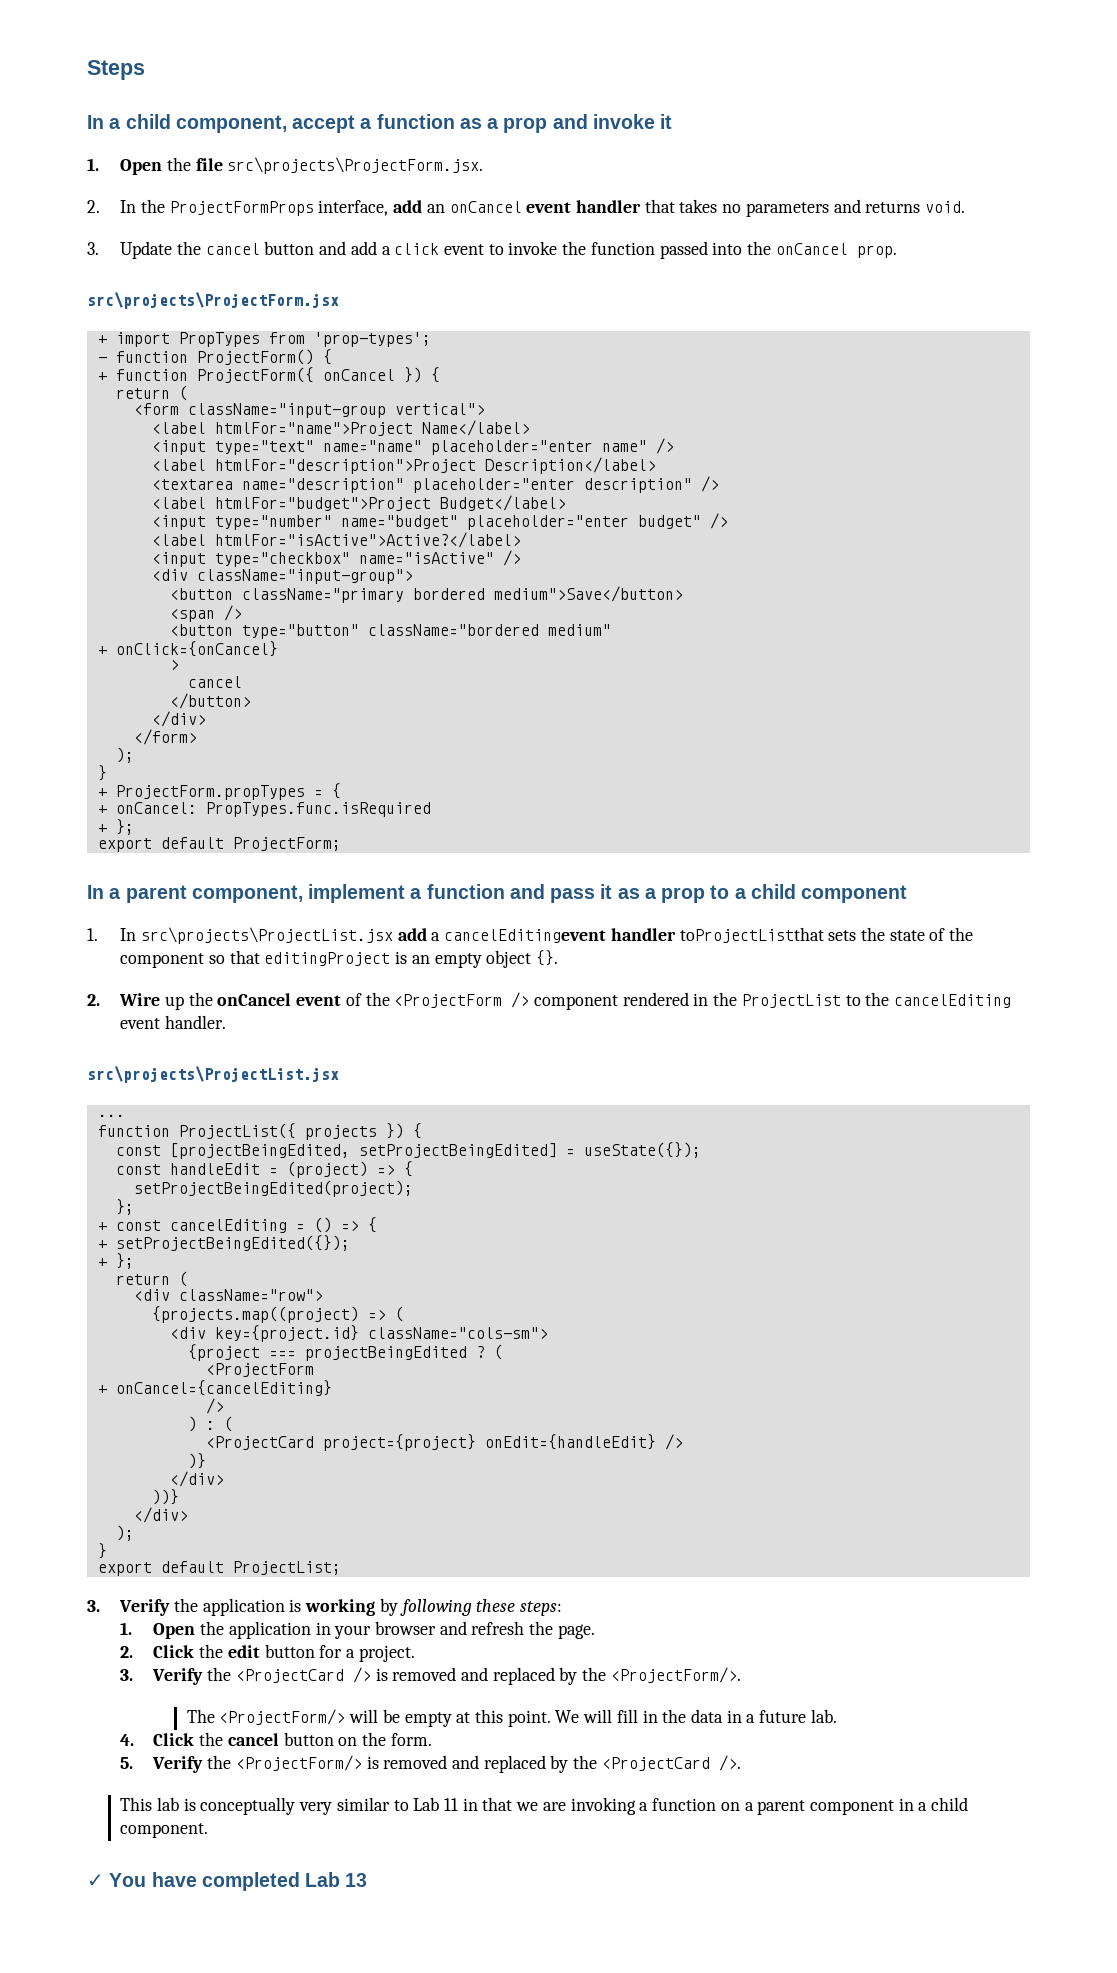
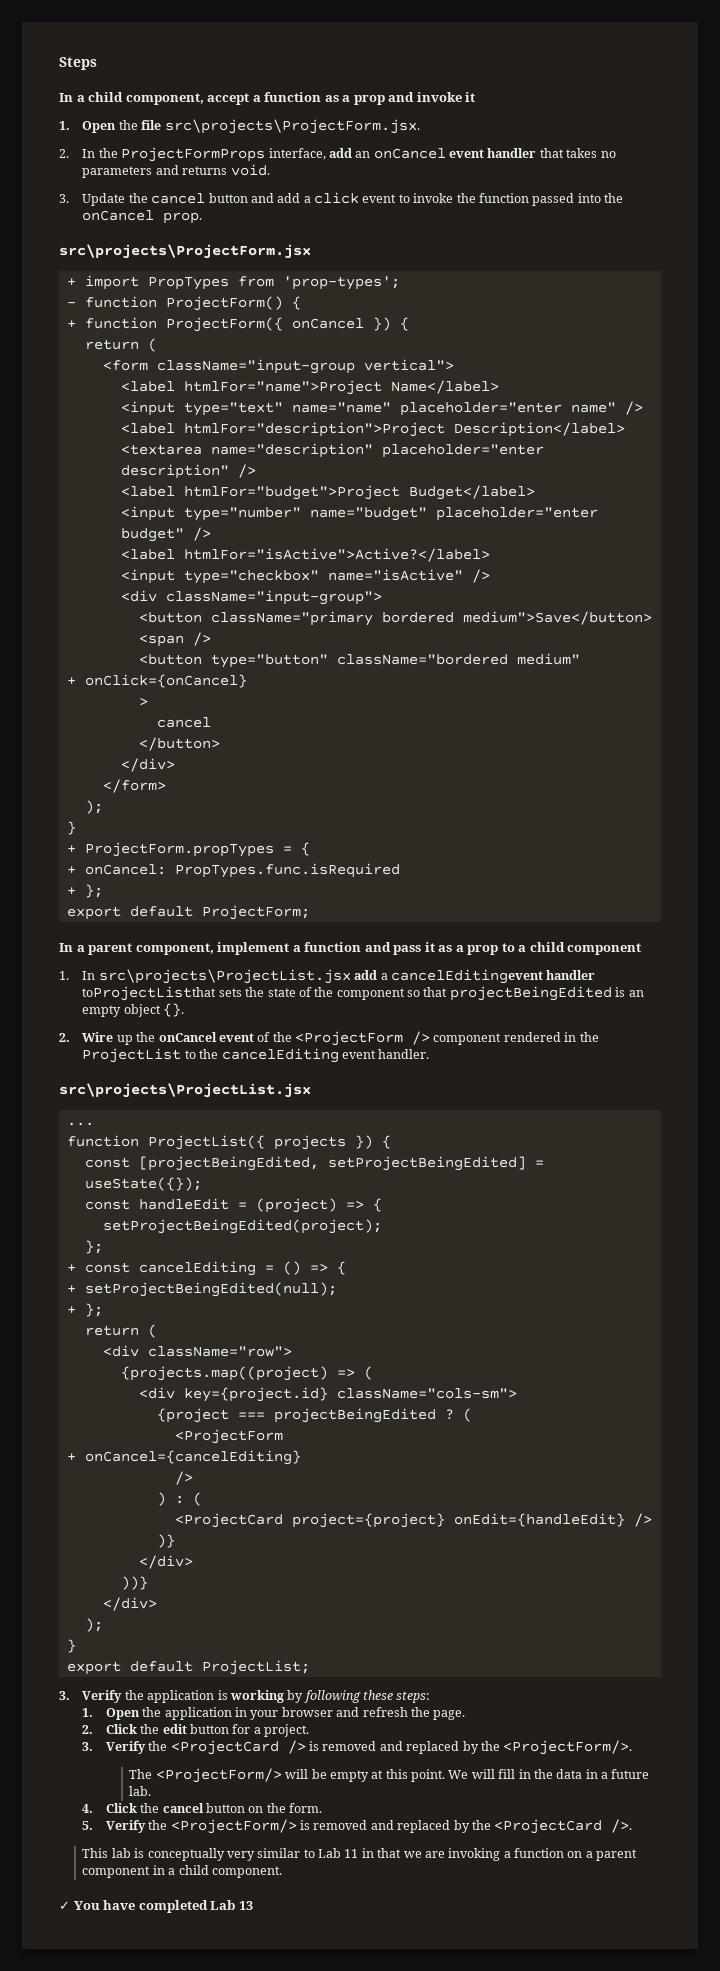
[264,952,391,966] editingProject -> [449,986,612,1001] projectBeingEdited
[115,1235,350,1251] setProjectBeingEdited({}); -> [84,1282,337,1297] setProjectBeingEdited(null);

